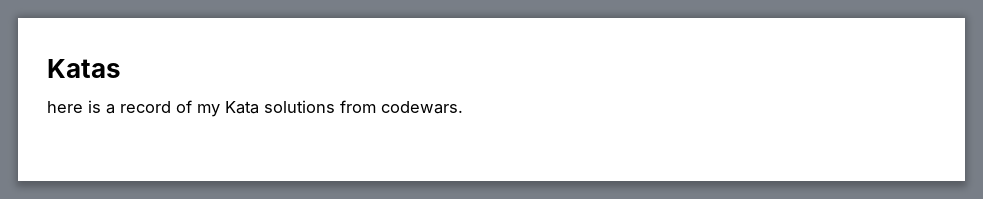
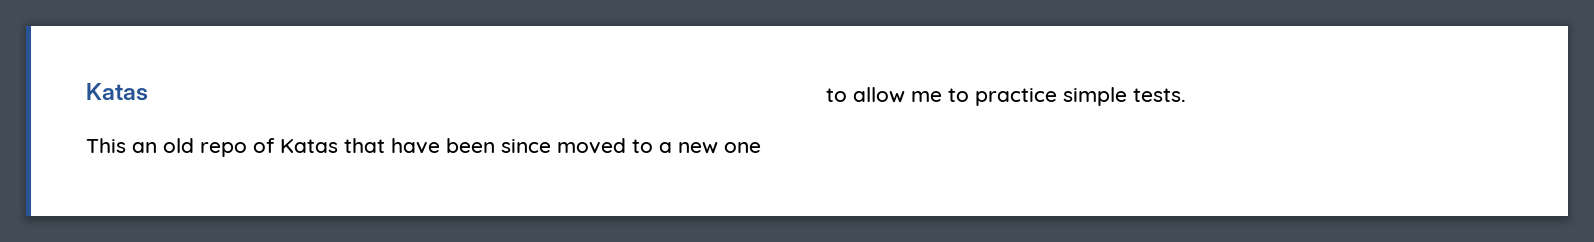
[47,100,463,117] here is a record of my Kata solutions from codewars. -> [86,138,761,157] [826,87,1186,106] This an old repo of Katas that have been since moved to a new one to allow me to practice simple tests.

